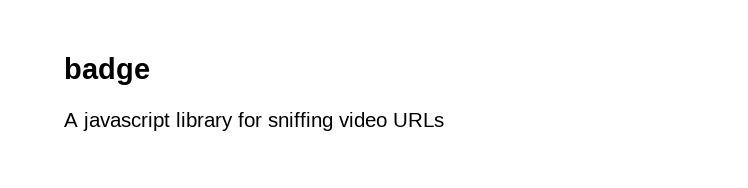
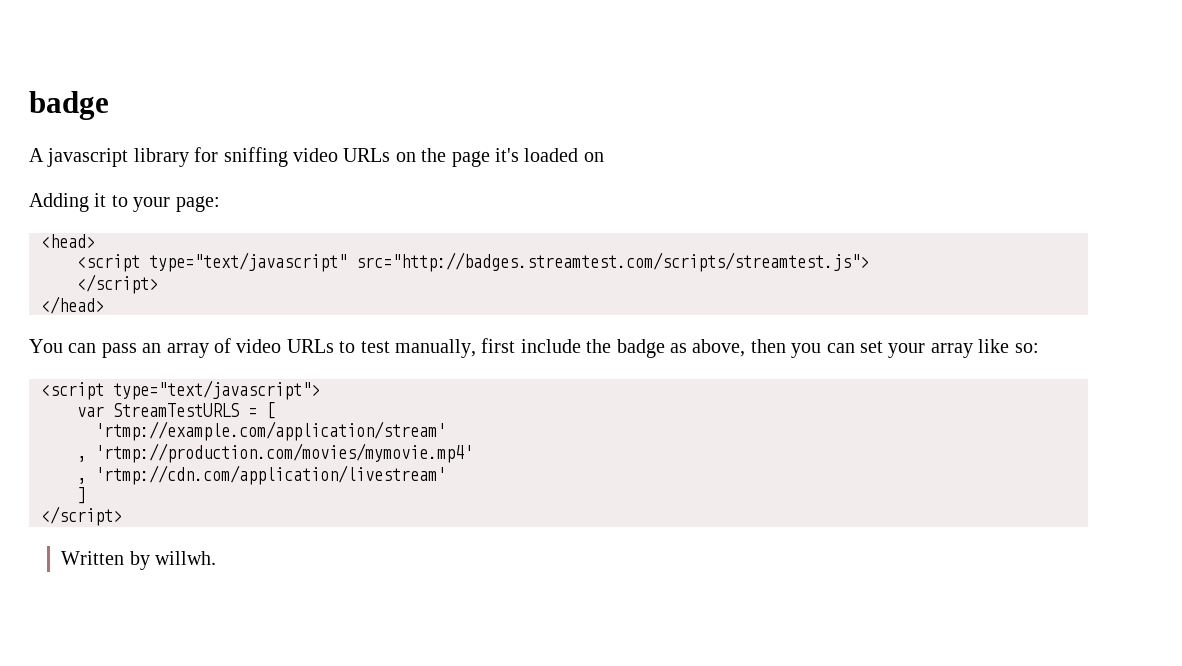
(444, 120) none -> [395,148,604,167] [29,193,220,212] [41,234,95,248] [77,252,869,272] [77,274,158,294] [41,296,104,314] [29,338,1039,358] [41,380,320,400] [77,402,275,419] [95,421,446,441] [77,443,473,463] [77,465,446,485] [77,487,86,504] [41,506,122,526] [61,551,217,570] on the page it's loaded on // Adding it to your page: // <head> // <script type="text/javascript" src="http://badges.streamtest.com/scripts/streamtest.js"> // </script> // </head> // You can pass an array of video URLs to test manually, first include the badge as above, then you can set your array like so: // <script type="text/javascript"> // var StreamTestURLS = [ // 'rtmp://example.com/application/stream' // , 'rtmp://production.com/movies/mymovie.mp4' // , 'rtmp://cdn.com/application/livestream' // ] // </script> // Written by willwh.

